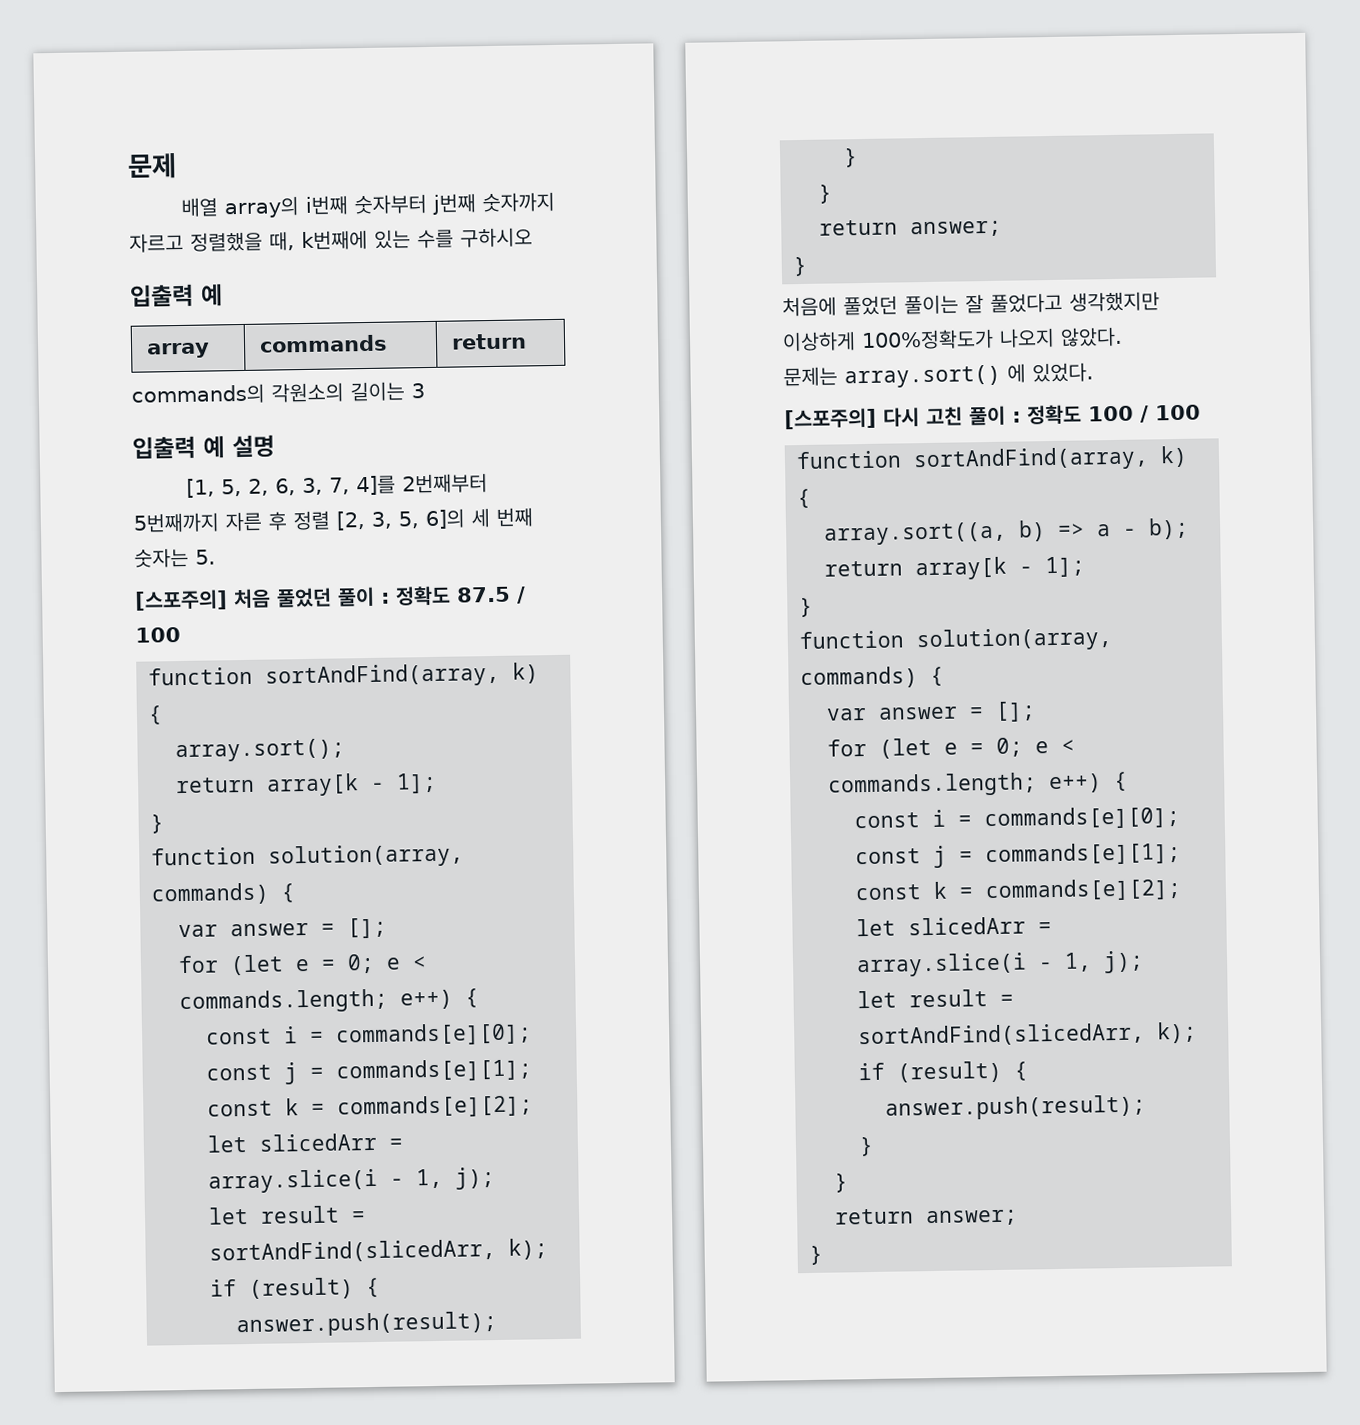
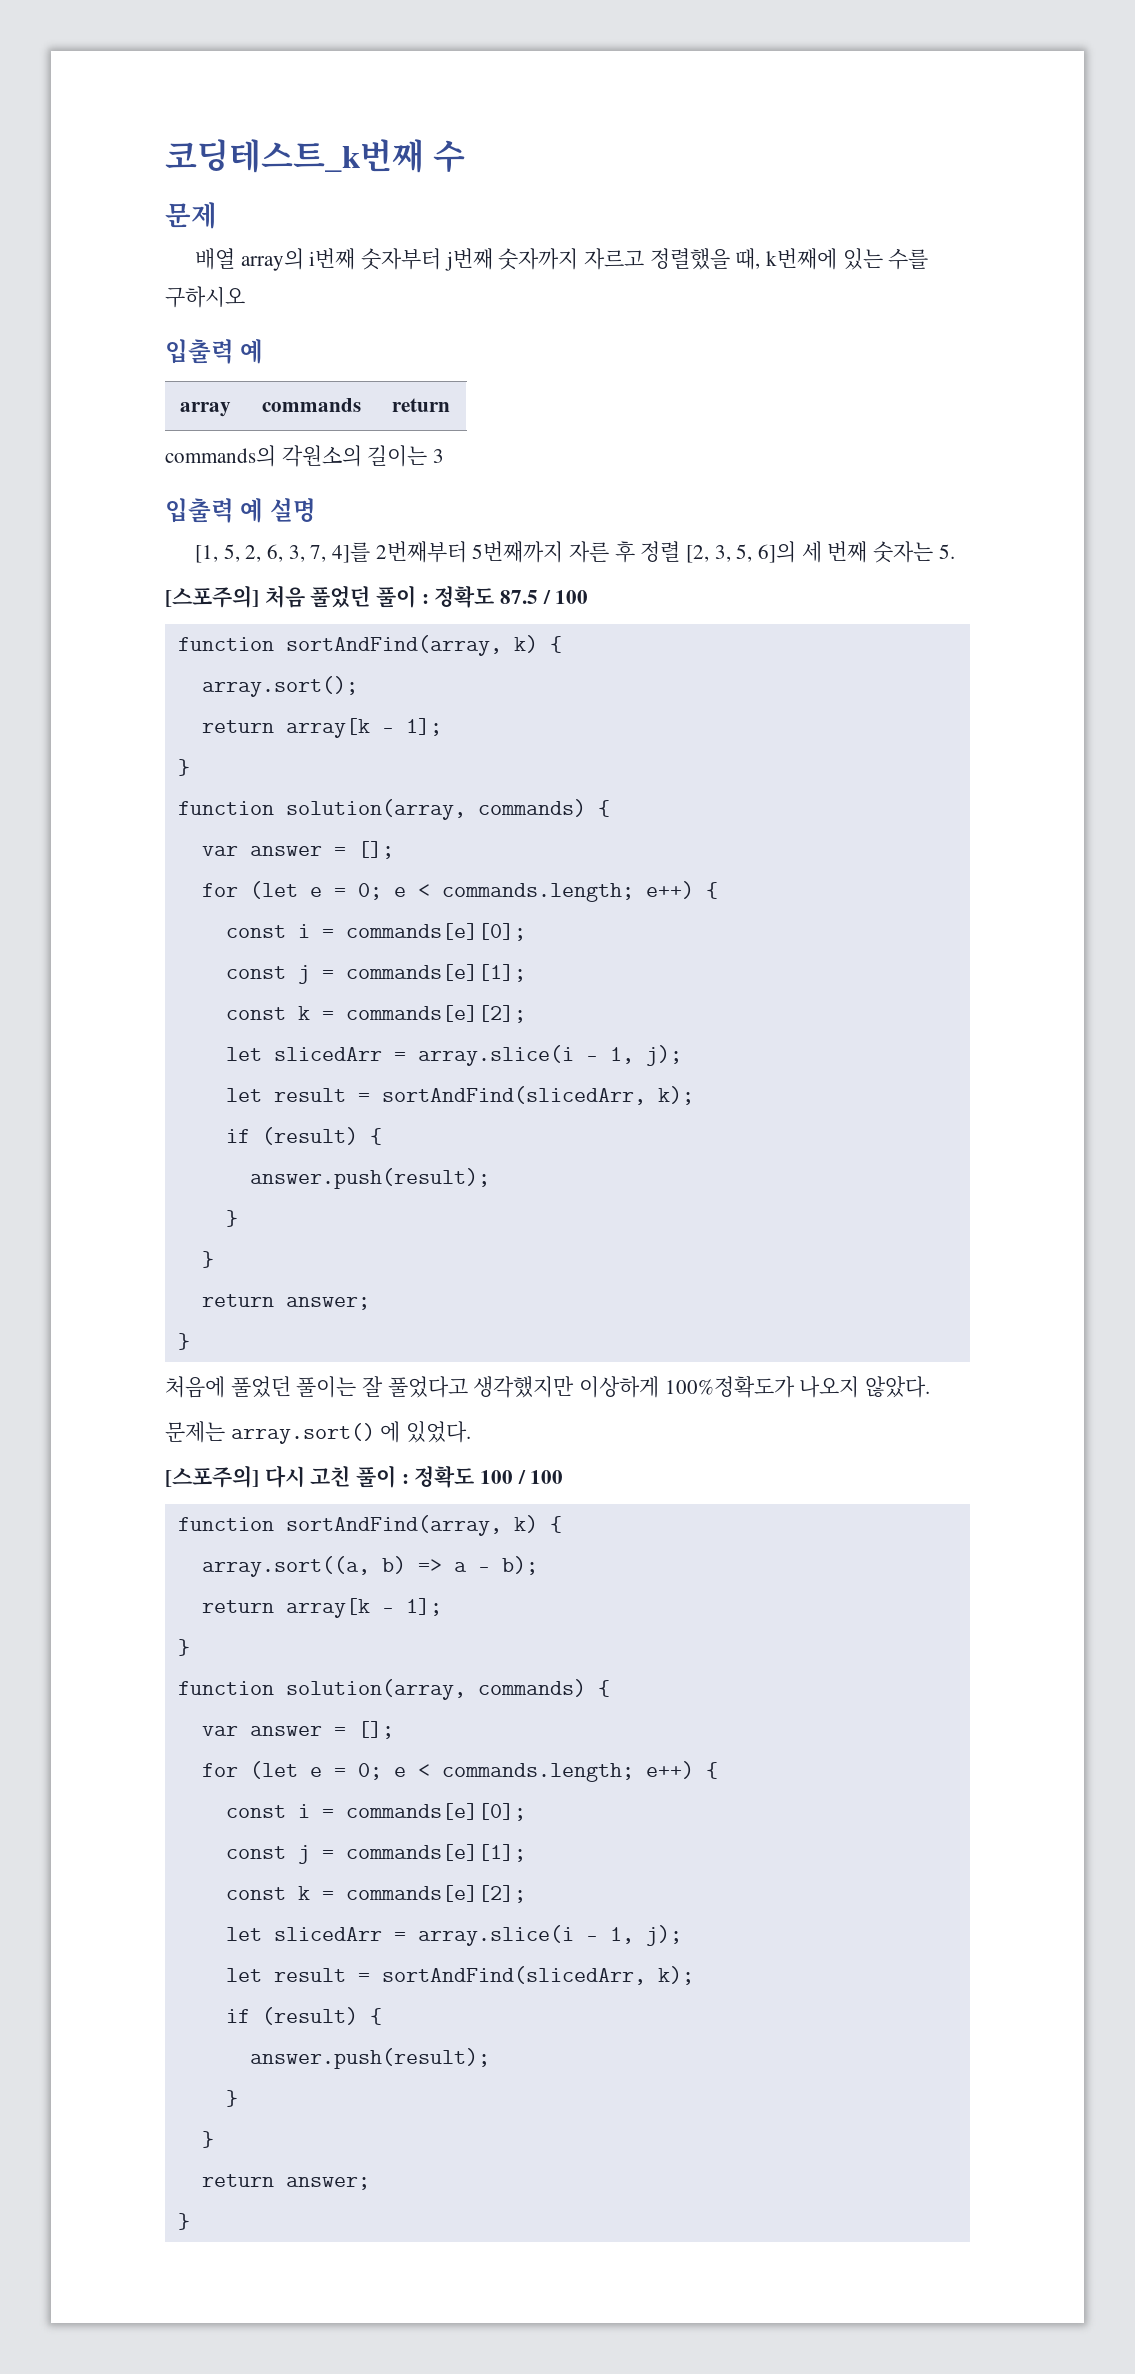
(127, 166) none -> [165,139,465,173] 코딩테스트_k번째 수 //

